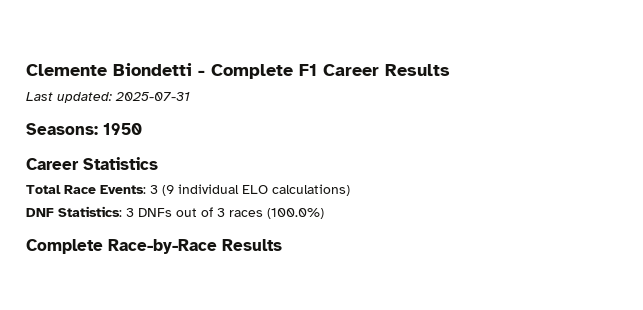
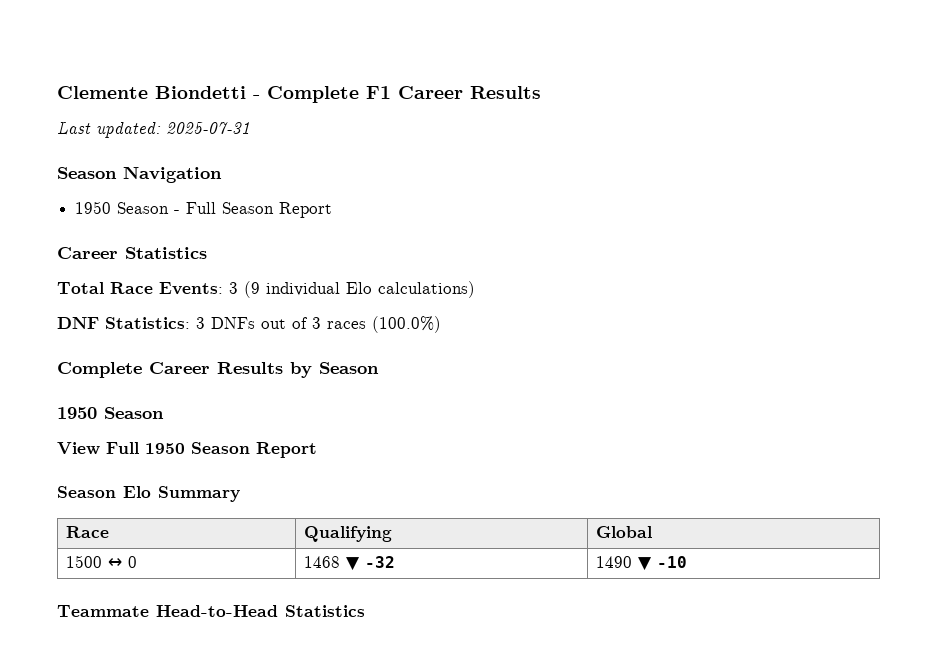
[26,123,142,135] Seasons: 1950 -> [57,166,222,183] [75,201,333,218] Season Navigation // 1950 Season - Full Season Report
[242,185,268,194] ELO -> [346,282,372,294] Elo
[108,239,282,254] Race-by-Race Results -> [149,362,379,378] [57,407,164,419] [57,442,317,458] [57,486,240,502] [66,526,110,538] [304,526,393,542] [596,526,653,538] [66,555,138,568] [304,556,396,571] [596,556,688,571] [57,605,365,617] Career Results by Season // 1950 Season // View Full 1950 Season Report // Season Elo Summary // Race | Qualifying | Global // 1500 ↔ 0 | 1468 ▼ -32 | 1490 ▼ -10 // Teammate Head-to-Head Statistics

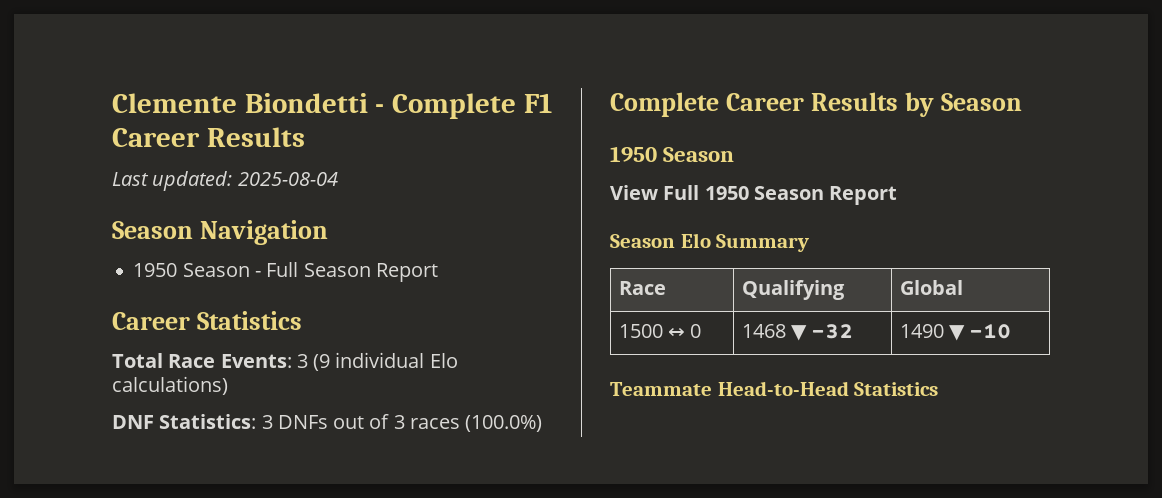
[166,122,250,134] 2025-07-31 -> [237,172,338,186] 2025-08-04

